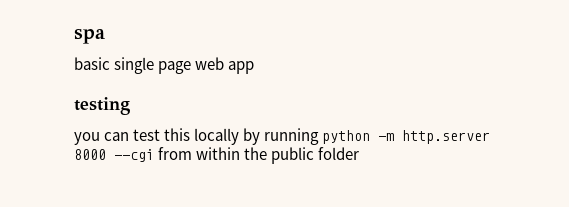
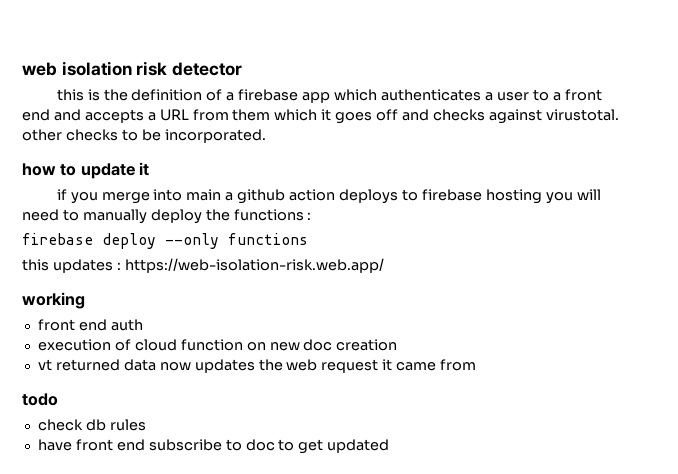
[74,28,105,44] [74,57,255,74] [74,97,130,115] [74,128,491,145] [74,147,360,164] spa // basic single page web app // testing // you can test this locally by running python -m http.server 8000 --cgi from within the public folder -> [22,61,243,76] [56,89,602,103] [22,109,619,124] [22,129,266,143] [22,162,150,179] [56,189,601,204] [22,209,312,224] [22,233,308,249] [22,258,384,273] [22,292,85,309] [37,319,143,331] [37,339,398,351] [37,359,477,373] [22,393,58,406] [37,419,146,431] [37,439,390,454] web isolation risk detector // this is the definition of a firebase app which authenticates a user to a front end and accepts a URL from them which it goes off and checks against virustotal. other checks to be incorporated. // how to update it // if you merge into main a github action deploys to firebase hosting you will need to manually deploy the functions : // firebase deploy --only functions // this updates : https://web-isolation-risk.web.app/ // working // front end auth // execution of cloud function on new doc creation // vt returned data now updates the web request it came from // todo // check db rules // have front end subscribe to doc to get updated

